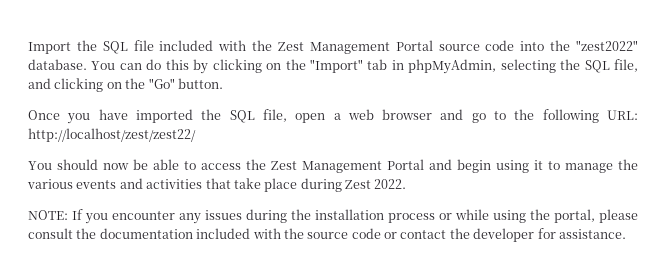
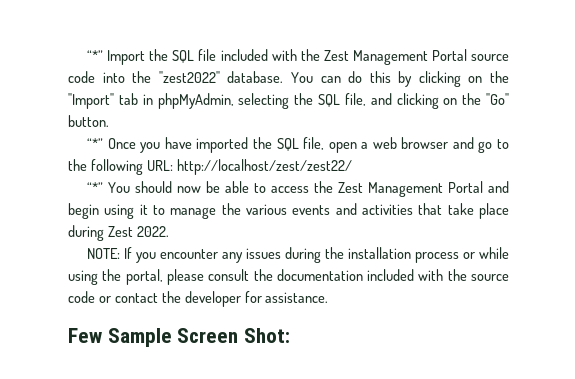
(28, 48) none -> [87,50,104,61] “*”
(223, 83) none -> [87,138,104,149] “*”
(196, 135) none -> [87,182,104,193] “*”
(626, 234) none -> [68,328,291,347] // Few Sample Screen Shot:

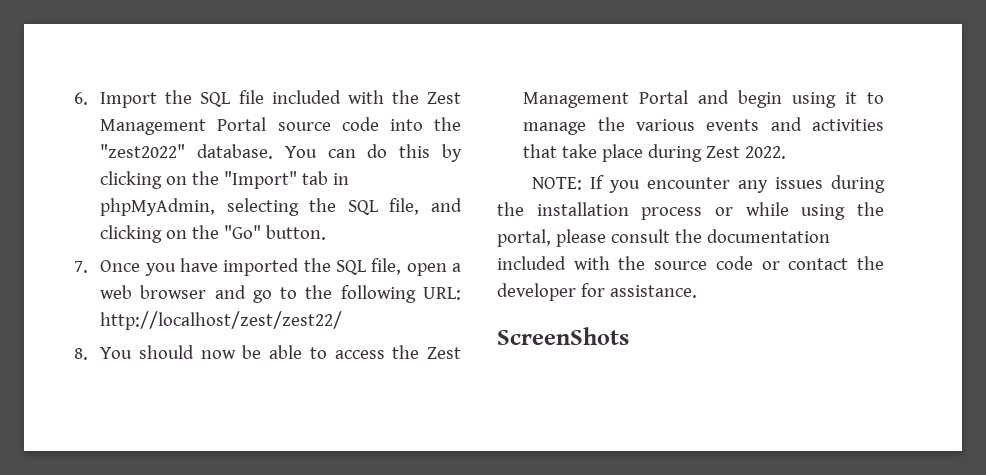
[87,50,104,61] “*” -> [74,92,88,105] 6.
[87,138,104,149] “*” -> [74,261,88,273] 7.
[87,182,104,193] “*” -> [74,348,88,360] 8.
[68,328,291,347] Few Sample Screen Shot: -> [497,327,629,345] ScreenShots

